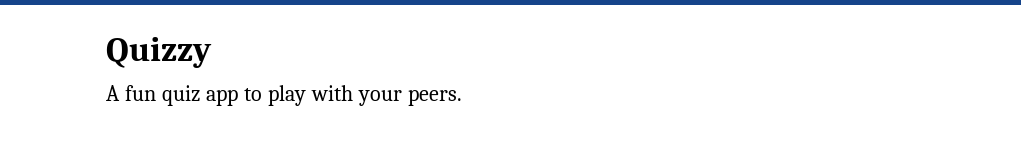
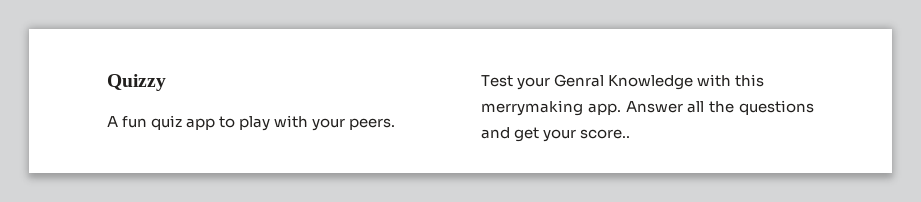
(462, 97) none -> [481,74,765,90] [481,100,814,116] [481,127,631,142] // Test your Genral Knowledge with this merrymaking app. Answer all the questions and get your score..

